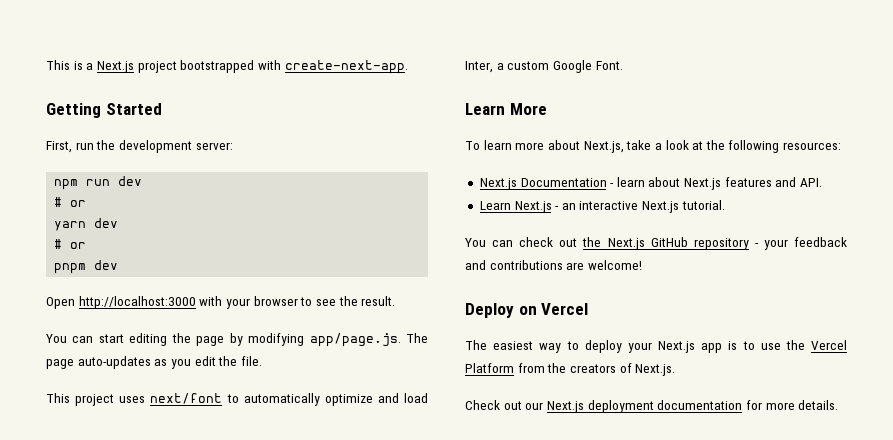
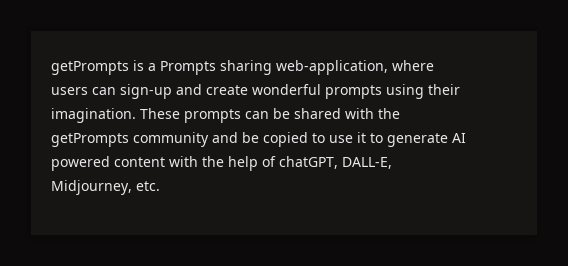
[46,60,70,70] This -> [51,61,129,75] getPrompts
[96,60,408,74] [46,103,162,118] [46,140,233,153] [54,176,143,190] [54,197,87,207] [54,218,119,231] [54,239,87,249] [54,260,119,274] [46,296,396,309] [46,333,429,347] [46,356,262,369] [46,393,428,406] [465,60,623,73] [465,103,547,115] [465,140,842,153] [479,177,823,190] [479,200,725,213] [465,237,847,250] [465,260,642,270] [465,303,589,318] [465,340,847,353] [465,363,676,376] [465,400,839,413] Next.js project bootstrapped with create-next-app. // Getting Started // First, run the development server: // npm run dev // # or // yarn dev // # or // pnpm dev // Open http://localhost:3000 with your browser to see the result. // You can start editing the page by modifying app/page.js. The page auto-updates as you edit the file. // This project uses next/font to automatically optimize and load Inter, a custom Google Font. // Learn More // To learn more about Next.js, take a look at the following resources: // Next.js Documentation - learn about Next.js features and API. // Learn Next.js - an interactive Next.js tutorial. // You can check out the Next.js GitHub repository - your feedback and contributions are welcome! // Deploy on Vercel // The easiest way to deploy your Next.js app is to use the Vercel Platform from the creators of Next.js. // Check out our Next.js deployment documentation for more details. -> [160,60,434,75] [51,84,460,99] [51,108,400,123] [51,132,466,147] [51,156,392,171] [51,180,160,195] Prompts sharing web-application, where users can sign-up and create wonderful prompts using their imagination. These prompts can be shared with the getPrompts community and be copied to use it to generate AI powered content with the help of chatGPT, DALL-E, Midjourney, etc.

